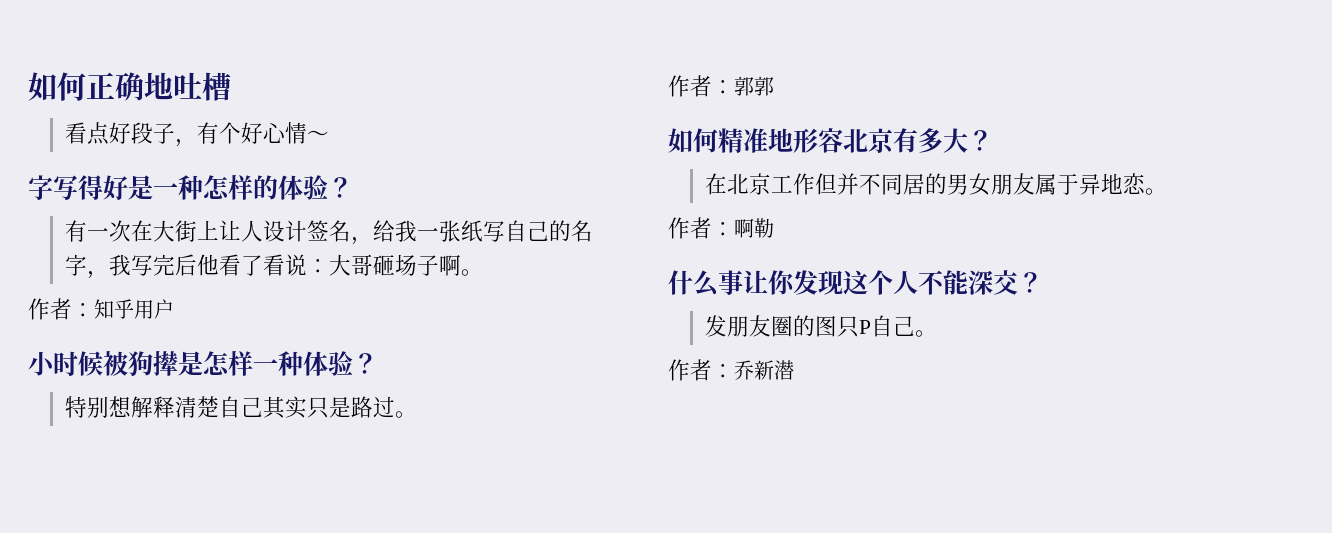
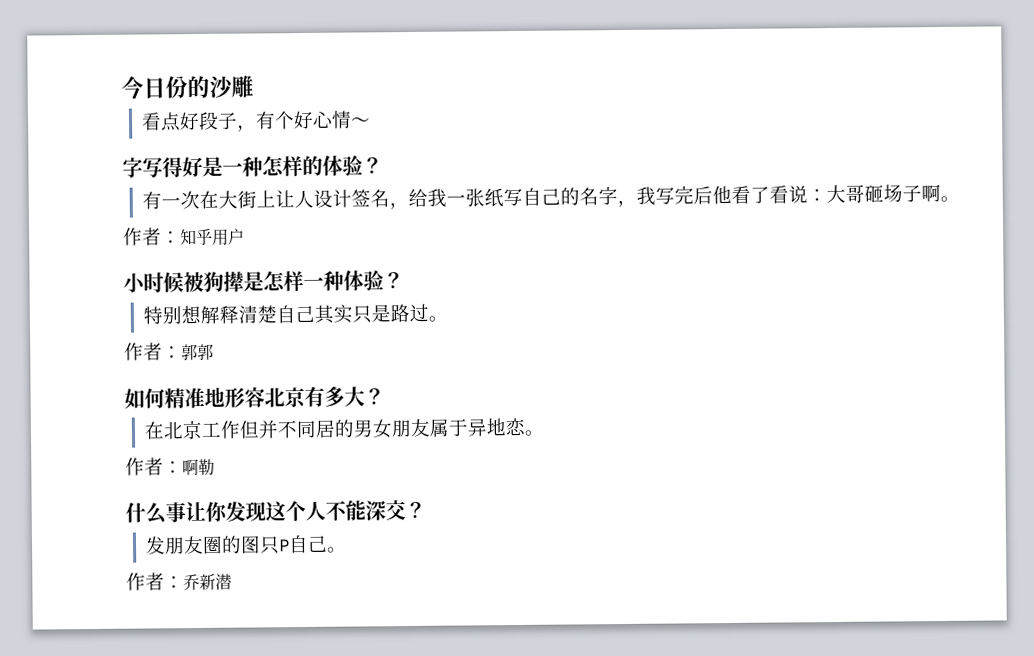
[28,72,231,101] 如何正确地吐槽 -> [121,75,254,100] 今日份的沙雕

